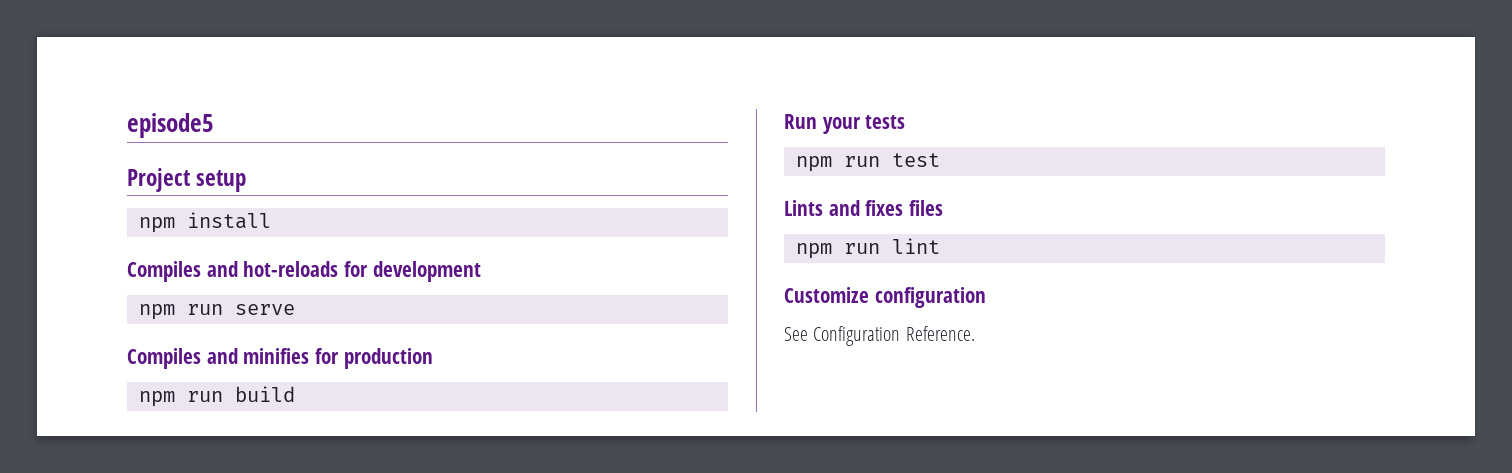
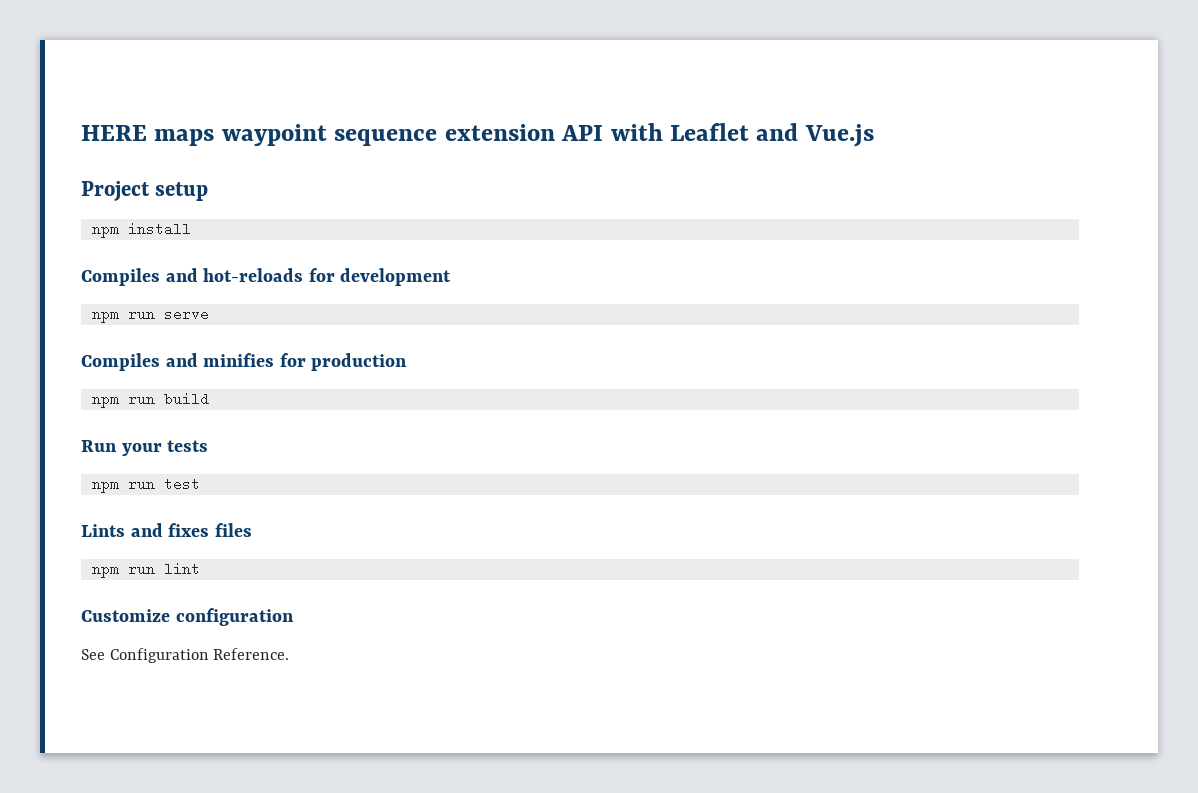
[127,113,214,138] episode5 -> [81,123,874,147] HERE maps waypoint sequence extension API with Leaflet and Vue.js

